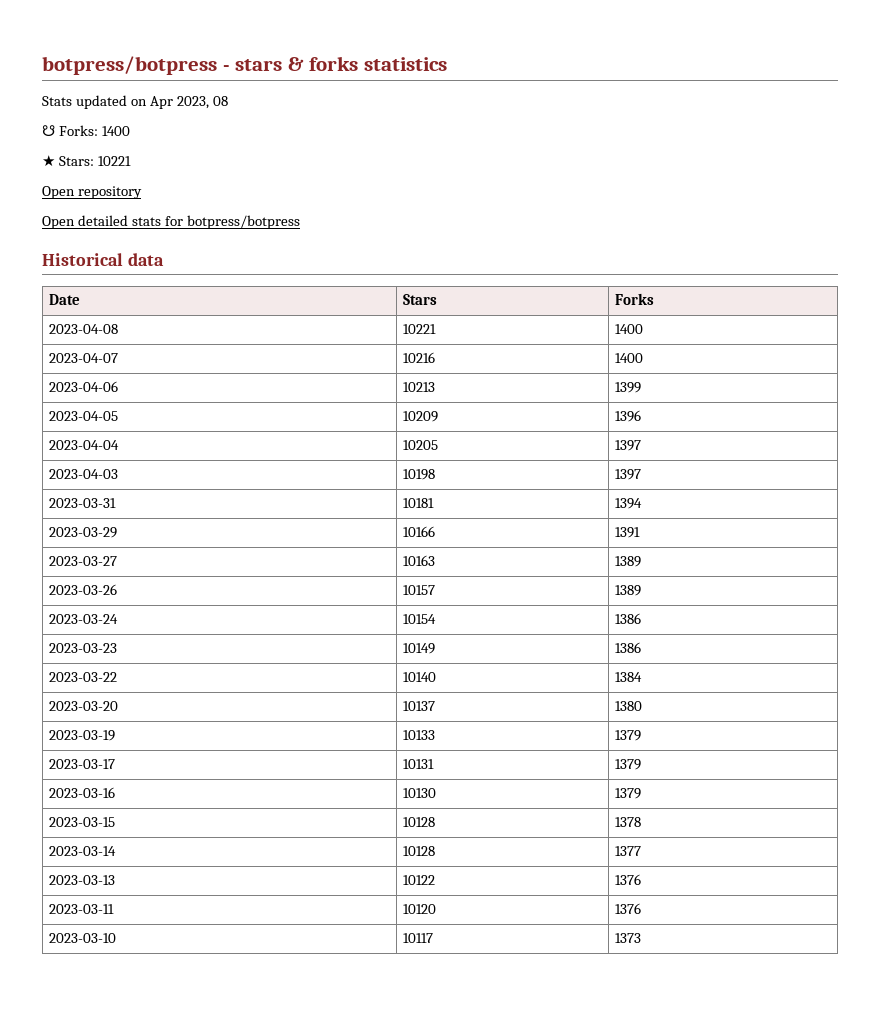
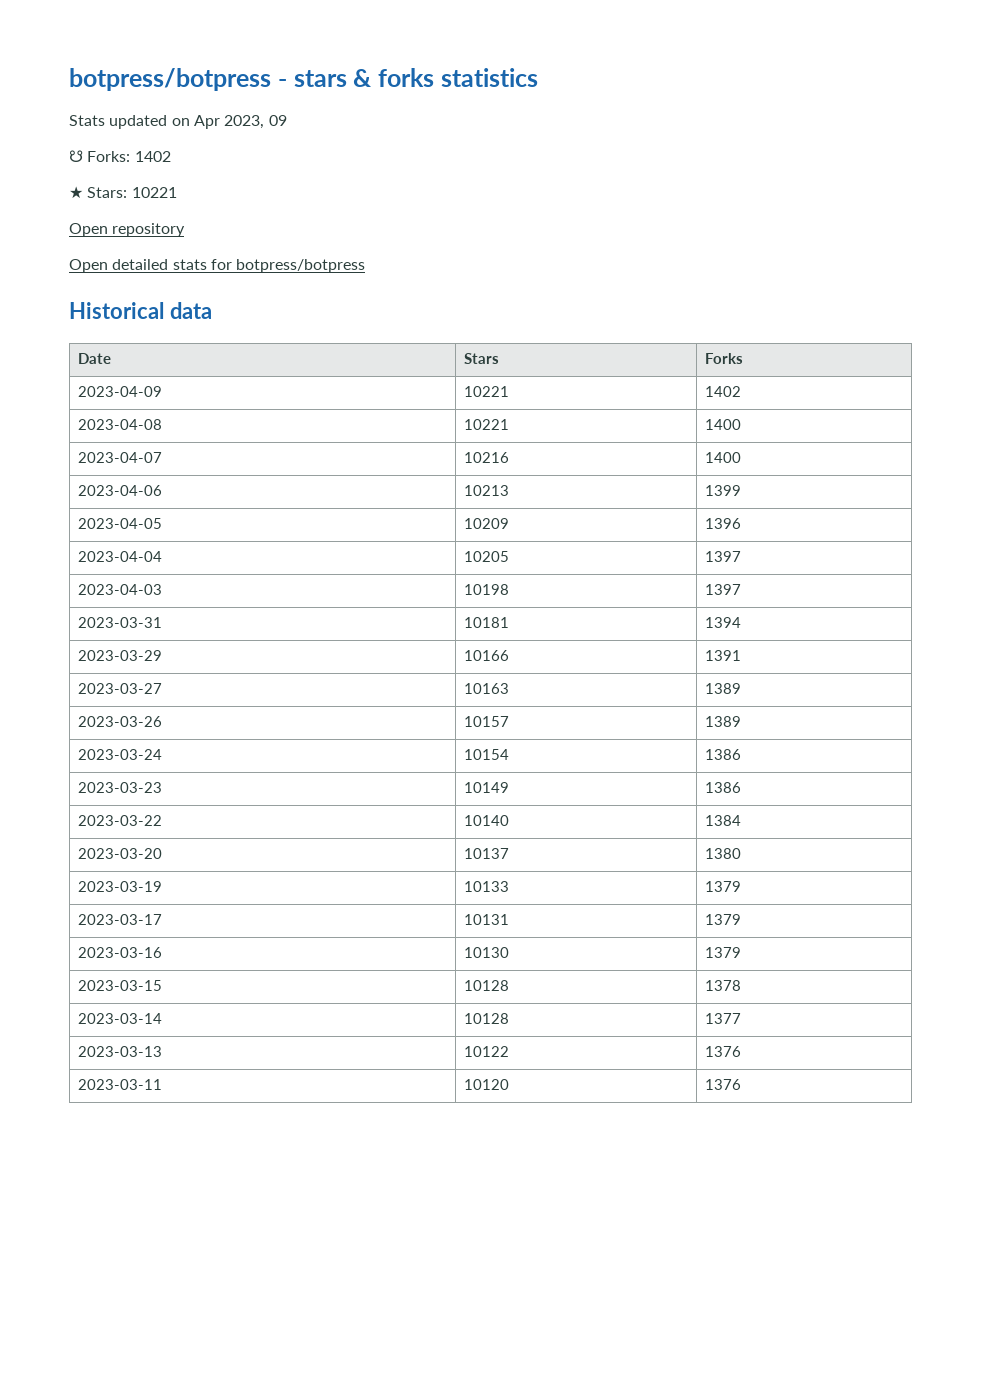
[212,96,228,106] 08 -> [268,115,287,126] 09
[101,126,130,136] 1400 -> [134,151,171,162] 1402
(655, 299) none -> [78,386,163,397] [464,386,510,397] [705,386,742,397] // 2023-04-09 | 10221 | 1402
[49,933,117,943] [403,933,434,943] [615,933,642,943] // 2023-03-10 | 10117 | 1373 -> (742, 1084) none

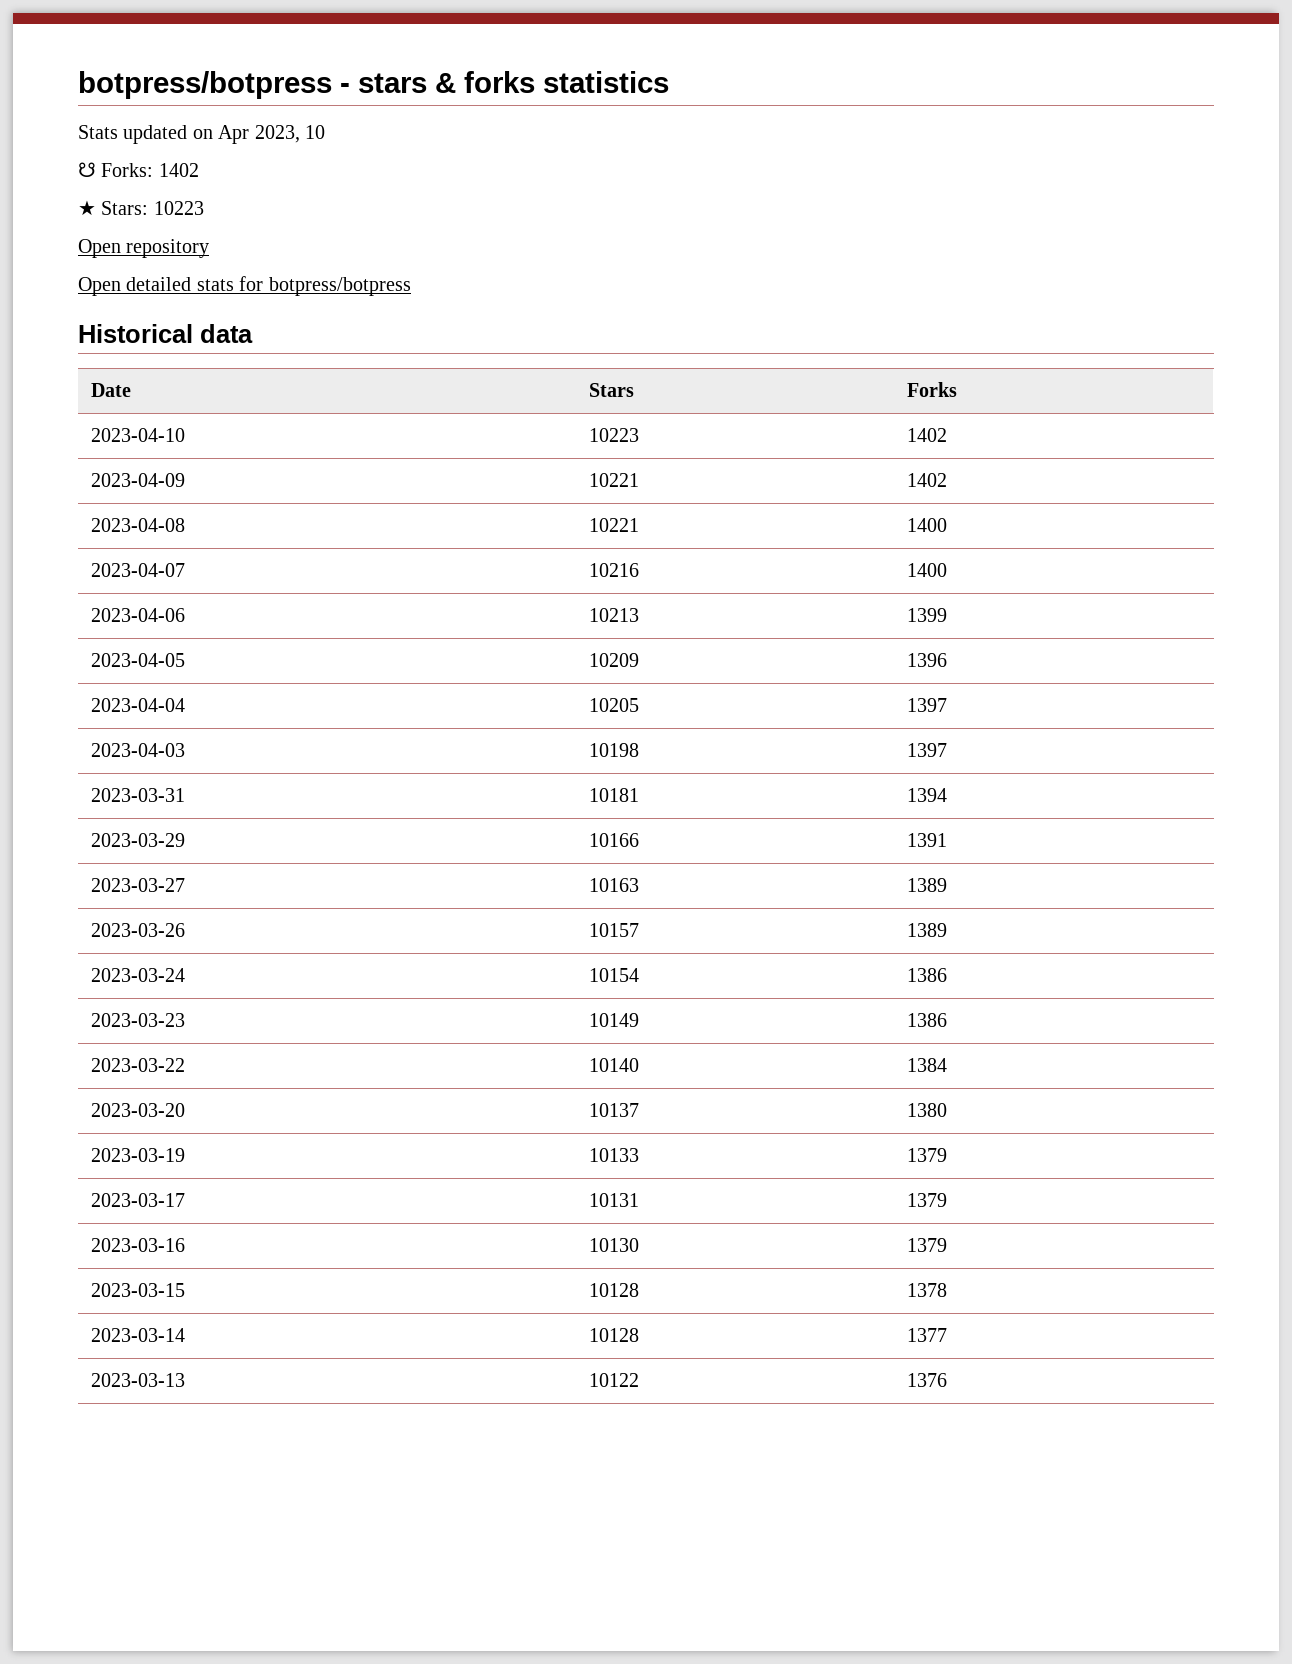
[268,115,287,126] 09 -> [305,125,325,139] 10
[131,187,177,198] 10221 -> [153,201,204,215] 10223
(744, 358) none -> [91,428,186,442] [589,428,640,442] [907,428,948,442] // 2023-04-10 | 10223 | 1402
[78,1079,163,1090] [464,1079,510,1090] [705,1079,742,1090] // 2023-03-11 | 10120 | 1376 -> (948, 1380) none

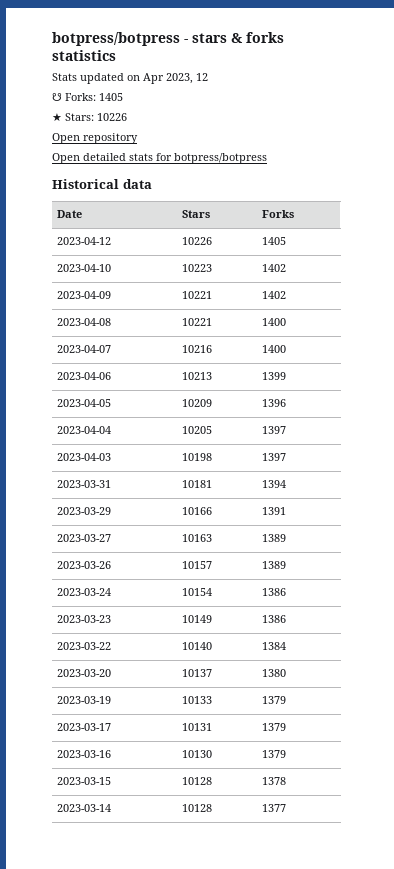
[305,125,325,139] 10 -> [196,73,208,81] 12
[158,163,199,177] 1402 -> [99,93,123,101] 1405
[153,201,204,215] 10223 -> [97,113,127,121] 10226
(958, 389) none -> [57,237,112,245] [182,237,213,245] [262,237,287,245] // 2023-04-12 | 10226 | 1405
[91,1373,186,1387] [589,1373,640,1387] [907,1373,948,1387] // 2023-03-13 | 10122 | 1376 -> (287, 808) none

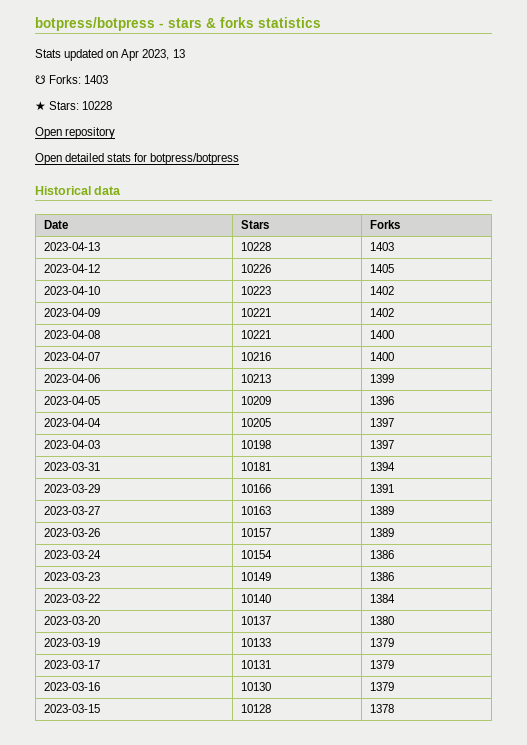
[196,73,208,81] 12 -> [172,49,185,58] 13
[99,93,123,101] 1405 -> [84,75,109,84] 1403
[97,113,127,121] 10226 -> [82,101,113,110] 10228
(295, 214) none -> [43,242,100,251] [240,242,271,251] [369,242,394,251] // 2023-04-13 | 10228 | 1403
[57,804,112,812] [182,804,213,812] [262,804,287,812] // 2023-03-14 | 10128 | 1377 -> (394, 708) none

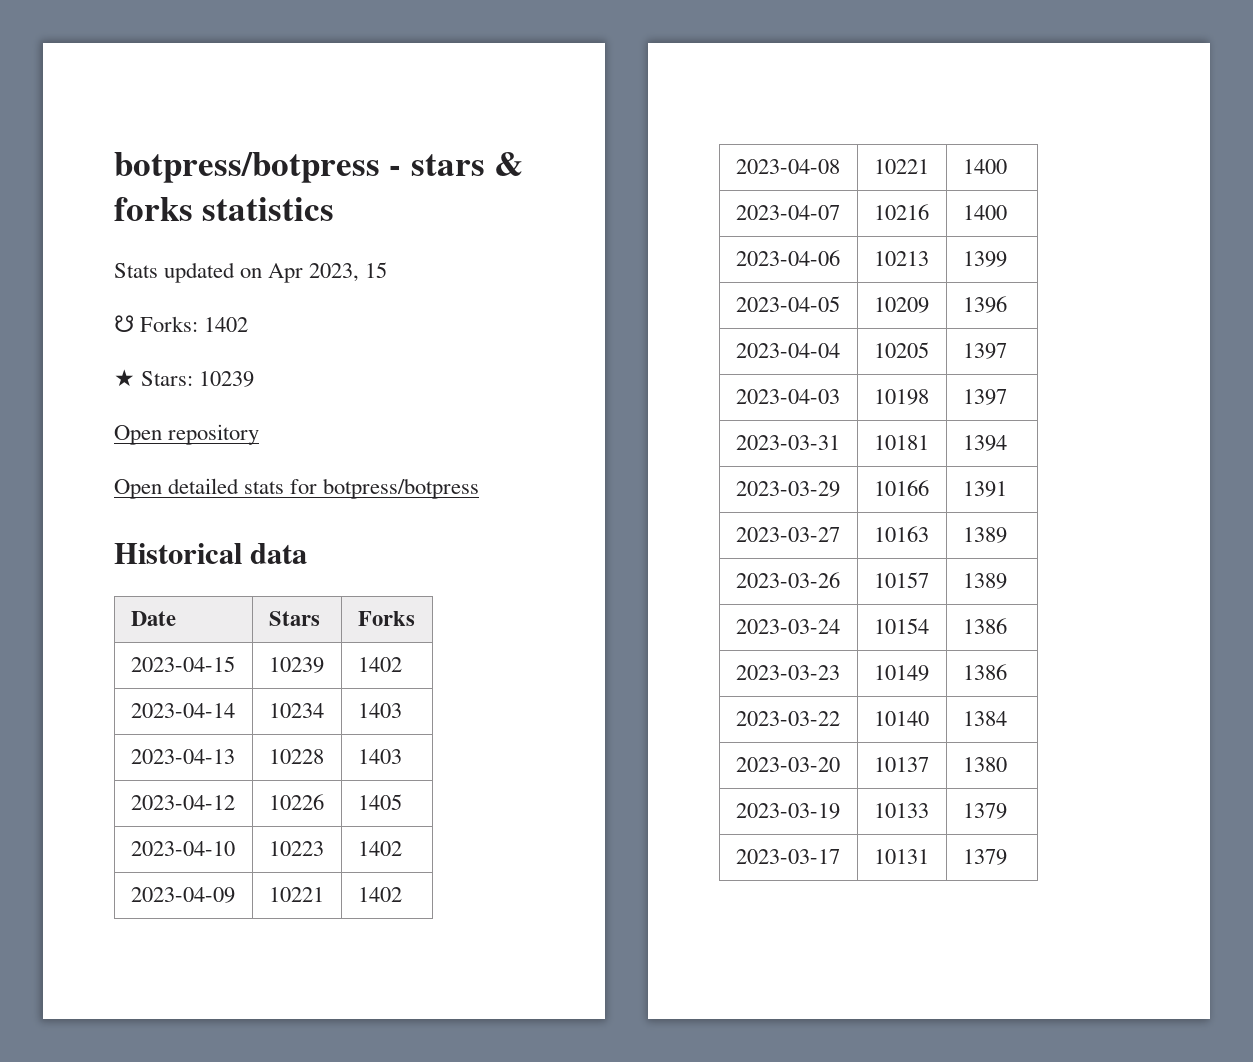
[172,49,185,58] 13 -> [365,262,388,278] 15
[84,75,109,84] 1403 -> [204,317,249,332] 1402
[82,101,113,110] 10228 -> [199,371,255,387] 10239
(400, 224) none -> [130,656,235,672] [268,657,324,673] [357,657,402,672] [130,703,235,718] [268,703,324,718] [357,703,402,718] // 2023-04-15 | 10239 | 1402 // 2023-04-14 | 10234 | 1403
[43,682,100,691] [240,682,271,691] [369,682,394,691] [43,704,100,713] [240,704,271,713] [369,704,394,713] // 2023-03-16 | 10130 | 1379 // 2023-03-15 | 10128 | 1378 -> (1007, 857) none

